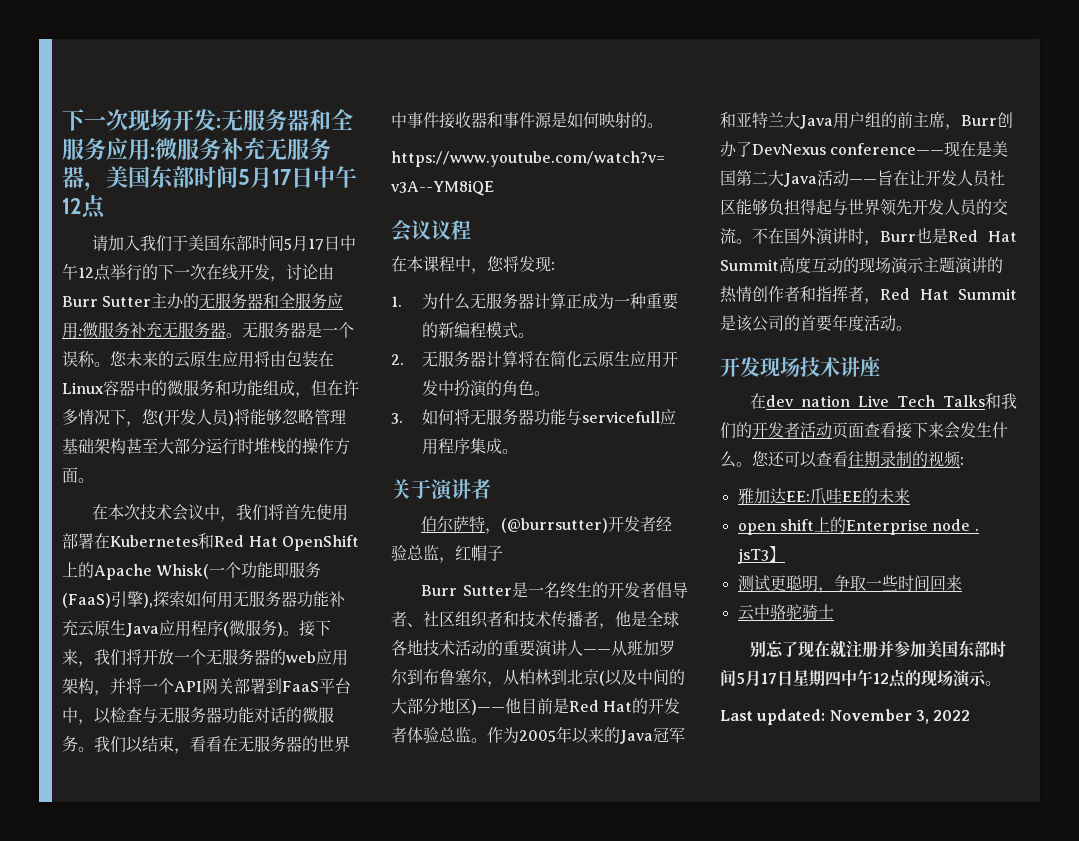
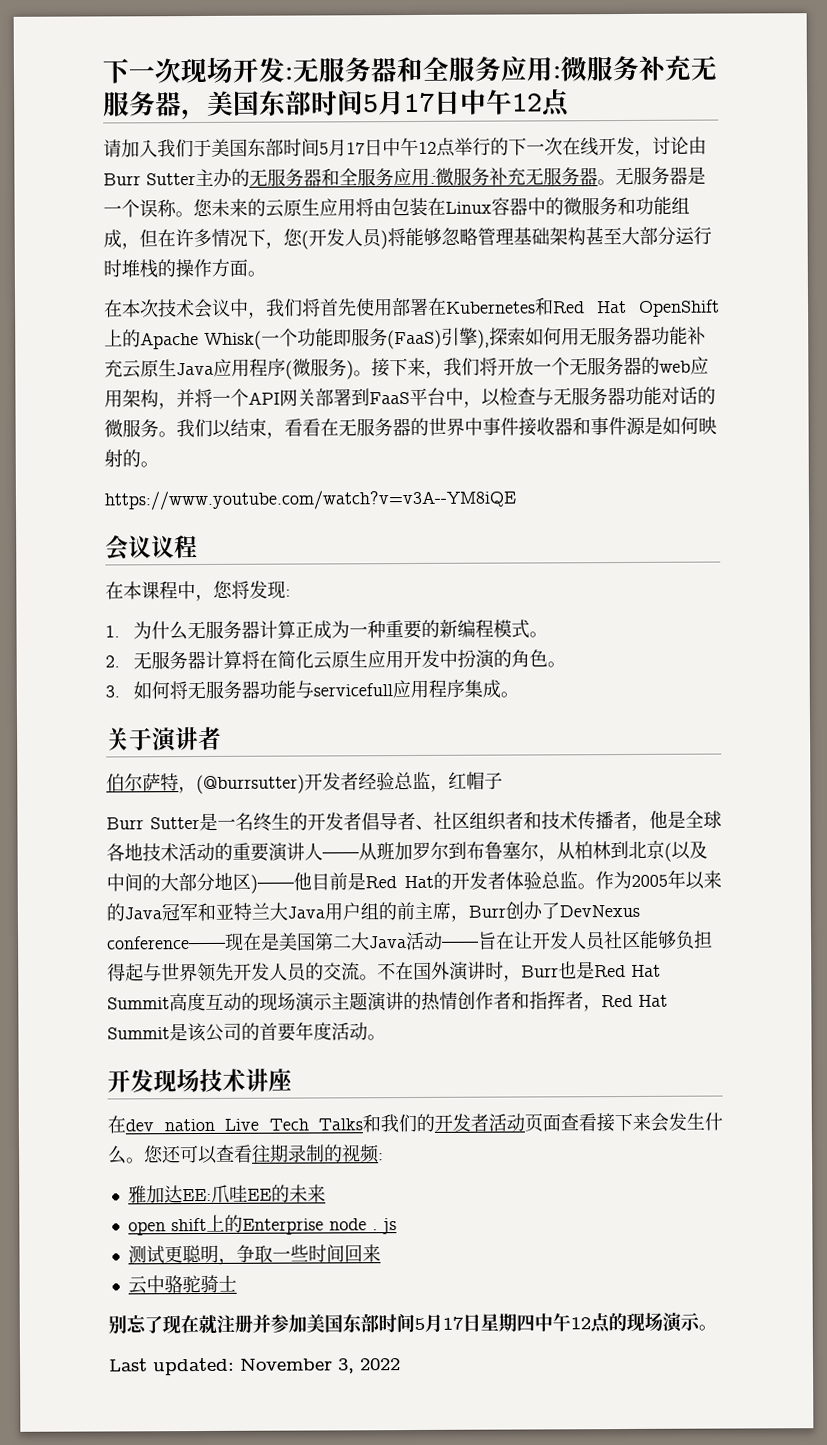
[737,546,785,564] jsT3】 -> [381,1218,397,1235] js

